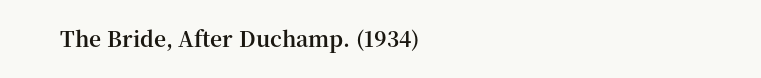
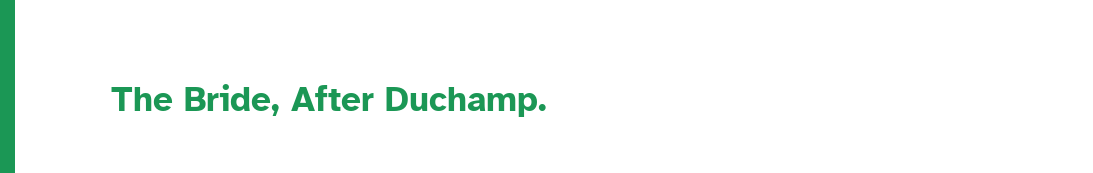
[355,29,419,51] (1934) -> (547, 102) none

